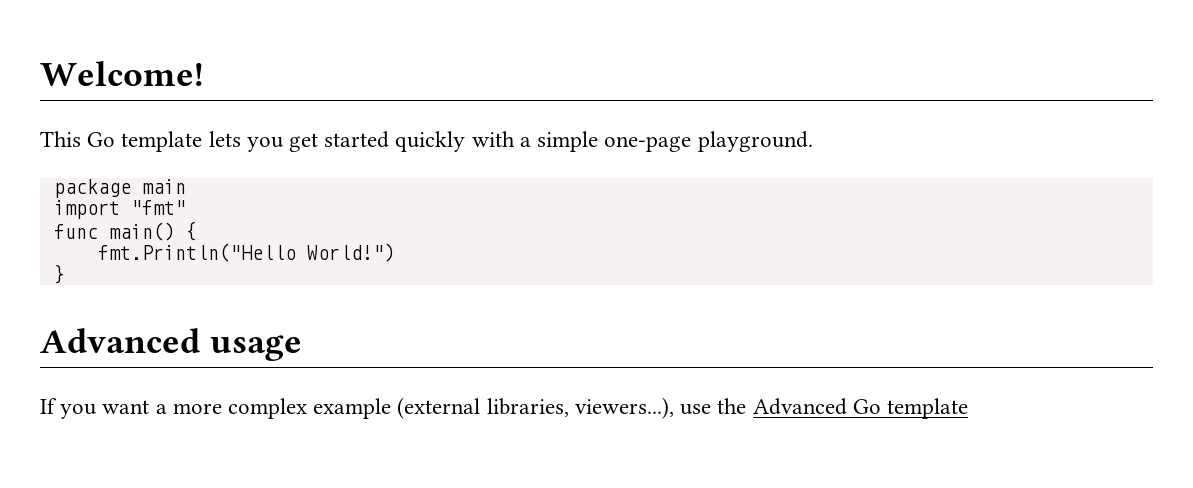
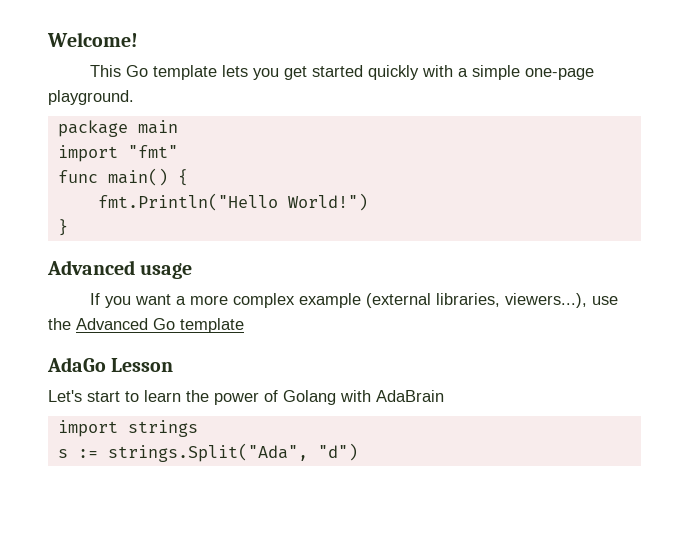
(968, 408) none -> [47,357,174,372] [48,390,444,405] [57,420,198,437] [57,443,358,462] // AdaGo Lesson // Let's start to learn the power of Golang with AdaBrain // import strings // s := strings.Split("Ada", "d")

